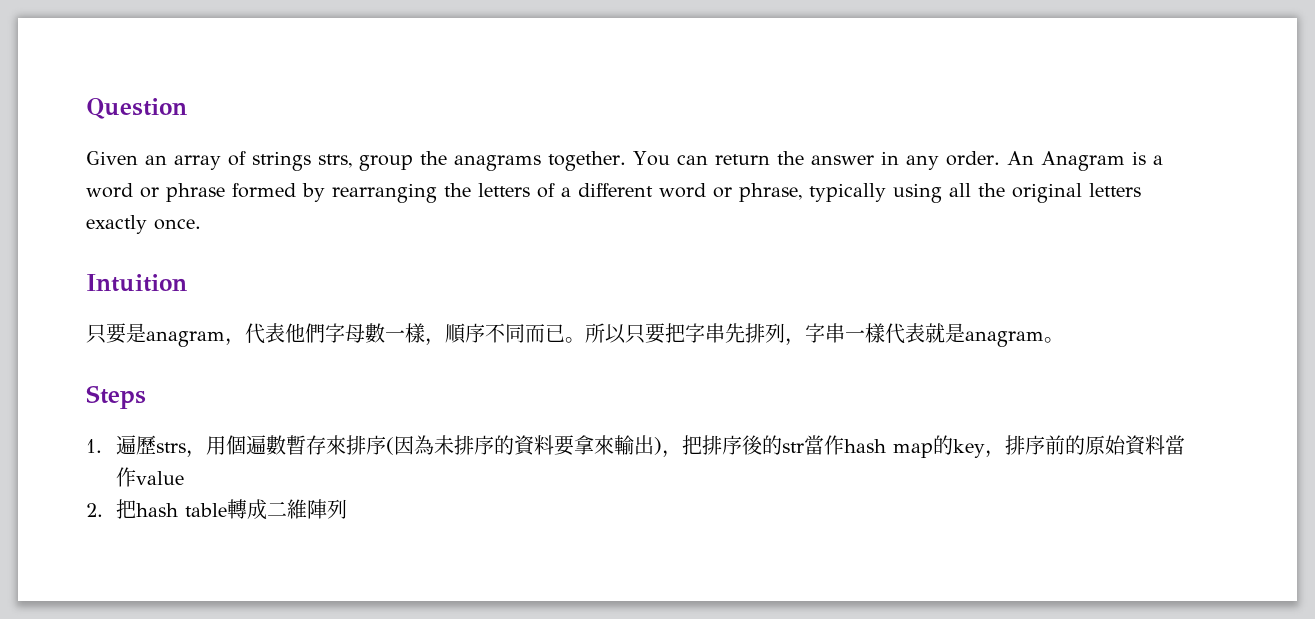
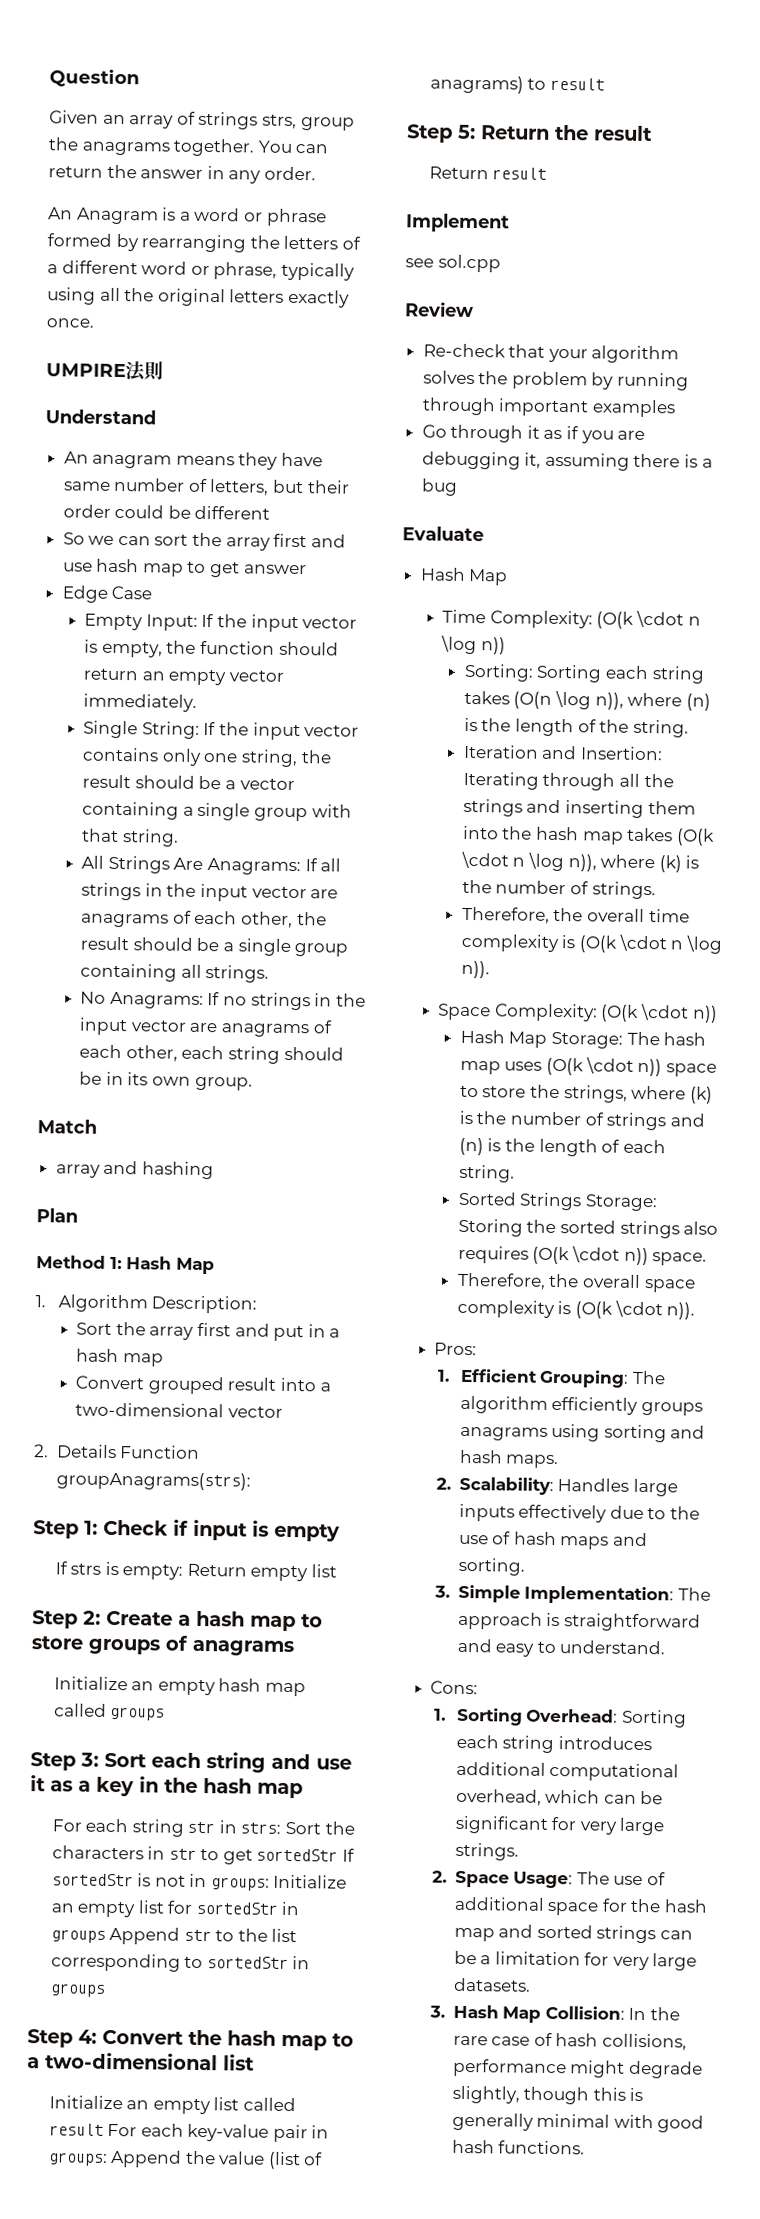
(1000, 158) none -> (316, 173) //
[86,274,187,292] [86,323,1064,347] [86,385,146,409] [86,435,1186,458] [116,467,185,487] [86,499,348,520] Intuition // 只要是anagram，代表他們字母數一樣，順序不同而已。所以只要把字串先排列，字串一樣代表就是anagram。 // Steps // 1.遍歷strs，用個遍數暫存來排序(因為未排序的資料要拿來輸出)，把排序後的str當作hash map的key，排序前的原始資料當作value // 2.把hash table轉成二維陣列 -> [46,361,164,382] [45,409,156,425] [63,451,324,470] [63,477,350,496] [62,504,271,520] [62,532,346,551] [62,558,307,578] [61,585,153,603] [84,613,358,633] [84,639,339,658] [83,668,284,686] [83,693,198,712] [83,720,360,741] [82,747,332,768] [82,774,295,791] [82,801,352,822] [82,828,179,847] [81,855,342,876] [81,882,339,902] [81,910,327,928] [80,936,349,957] [80,963,270,983] [80,991,366,1011] [79,1017,333,1038] [79,1044,344,1064] [79,1071,253,1091] [37,1119,97,1134] [55,1160,214,1180] [36,1208,78,1223] [36,1255,215,1275] [35,1294,258,1314] [76,1322,341,1342] [76,1348,164,1367] [75,1375,331,1395] [75,1402,283,1418] [34,1444,201,1459] [55,1471,251,1491] [33,1519,340,1542] [54,1561,338,1582] [32,1610,323,1632] [31,1635,294,1657] [53,1676,306,1697] [53,1703,166,1721] [30,1752,352,1773] [30,1775,303,1799] [51,1818,355,1837] [51,1845,356,1865] [51,1873,348,1891] [50,1900,301,1918] [50,1926,298,1945] [50,1953,311,1972] [49,1983,106,1997] [27,2029,354,2051] [27,2052,255,2071] [48,2095,296,2115] [48,2123,330,2143] [48,2150,324,2170] [429,75,605,94] [406,124,653,143] [428,166,548,180] [405,213,510,233] [405,254,501,273] [405,301,474,318] [422,343,680,364] [422,370,690,391] [421,397,676,418] [421,424,646,444] [421,451,713,471] [420,478,458,496] [402,526,484,542] [420,567,509,586] [442,609,701,629] [441,635,506,655] [463,663,705,684] [463,690,711,711] [463,717,689,738] [462,744,663,761] [462,771,674,791] [462,798,696,818] [462,825,715,846] [460,851,700,873] [461,879,656,900] [461,906,690,924] [460,933,722,954] [460,960,490,979] [438,1003,718,1023] [459,1029,707,1049] [459,1057,717,1077] [459,1084,713,1104] [458,1110,705,1131] [458,1137,666,1157] [458,1164,515,1183] [457,1191,658,1212] [457,1218,719,1239] [457,1245,708,1266] [456,1272,696,1293] [456,1299,696,1320] [434,1342,478,1356] [437,1368,666,1388] [459,1395,703,1416] [459,1423,706,1443] [458,1449,560,1469] [436,1476,678,1497] [458,1503,700,1523] [458,1531,648,1550] [457,1557,525,1576] [434,1584,711,1605] [457,1611,701,1632] [456,1638,666,1657] [430,1680,479,1695] [434,1707,687,1728] [455,1734,652,1754] [455,1761,680,1782] [455,1788,664,1806] [454,1815,665,1836] [454,1842,519,1861] [432,1870,666,1889] [453,1896,708,1916] [453,1924,693,1944] [453,1950,698,1971] [453,1977,531,1992] [429,2004,680,2023] [452,2032,687,2051] [452,2058,703,2079] [451,2085,644,2105] [451,2112,705,2133] [451,2139,586,2155] UMPIRE法則 // Understand // An anagram means they have same number of letters, but their order could be different // So we can sort the array first and use hash map to get answer // Edge Case // Empty Input: If the input vector is empty, the function should return an empty vector immediately. // Single String: If the input vector contains only one string, the result should be a vector containing a single group with that string. // All Strings Are Anagrams: If all strings in the input vector are anagrams of each other, the result should be a single group containing all strings. // No Anagrams: If no strings in the input vector are anagrams of each other, each string should be in its own group. // Match // array and hashing // Plan // Method 1: Hash Map // 1. Algorithm Description: // Sort the array first and put in a hash map // Convert grouped result into a two-dimensional vector // 2. Details Function groupAnagrams(strs): // Step 1: Check if input is empty // If strs is empty: Return empty list // Step 2: Create a hash map to store groups of anagrams // Initialize an empty hash map called groups // Step 3: Sort each string and use it as a key in the hash map // For each string str in strs: Sort the characters in str to get sortedStr If sortedStr is not in groups: Initialize an empty list for sortedStr in groups Append str to the list corresponding to sortedStr in groups // Step 4: Convert the hash map to a two-dimensional list // Initialize an empty list called result For each key-value pair in groups: Append the value (list of anagrams) to result // Step 5: Return the result // Return result // Implement // see sol.cpp // Review // Re-check that your algorithm solves the problem by running through important examples // Go through it as if you are debugging it, assuming there is a bug // Evaluate // Hash Map // Time Complexity: (O(k \cdot n \log n)) // Sorting: Sorting each string takes (O(n \log n)), where (n) is the length of the string. // Iteration and Insertion: Iterating through all the strings and inserting them into the hash map takes (O(k \cdot n \log n)), where (k) is the number of strings. // Therefore, the overall time complexity is (O(k \cdot n \log n)). // Space Complexity: (O(k \cdot n)) // Hash Map Storage: The hash map uses (O(k \cdot n)) space to store the strings, where (k) is the number of strings and (n) is the length of each string. // Sorted Strings Storage: Storing the sorted strings also requires (O(k \cdot n)) space. // Therefore, the overall space complexity is (O(k \cdot n)). // Pros: // 1. Efficient Grouping: The algorithm efficiently groups anagrams using sorting and hash maps. // 2. Scalability: Handles large inputs effectively due to the use of hash maps and sorting. // 3. Simple Implementation: The approach is straightforward and easy to understand. // Cons: // 1. Sorting Overhead: Sorting each string introduces additional computational overhead, which can be significant for very large strings. // 2. Space Usage: The use of additional space for the hash map and sorted strings can be a limitation for very large datasets. // 3. Hash Map Collision: In the rare case of hash collisions, performance might degrade slightly, though this is generally minimal with good hash functions.

